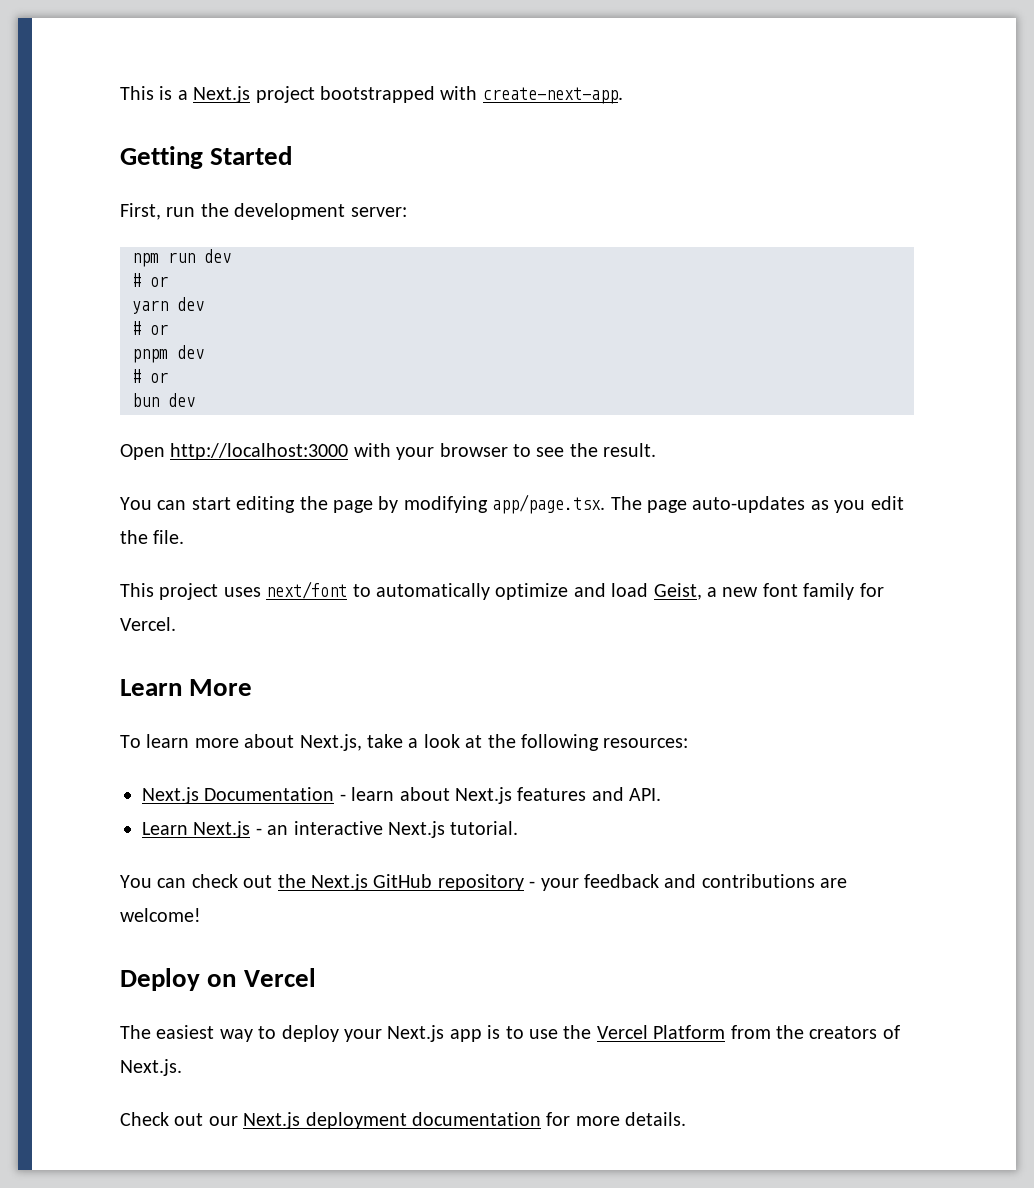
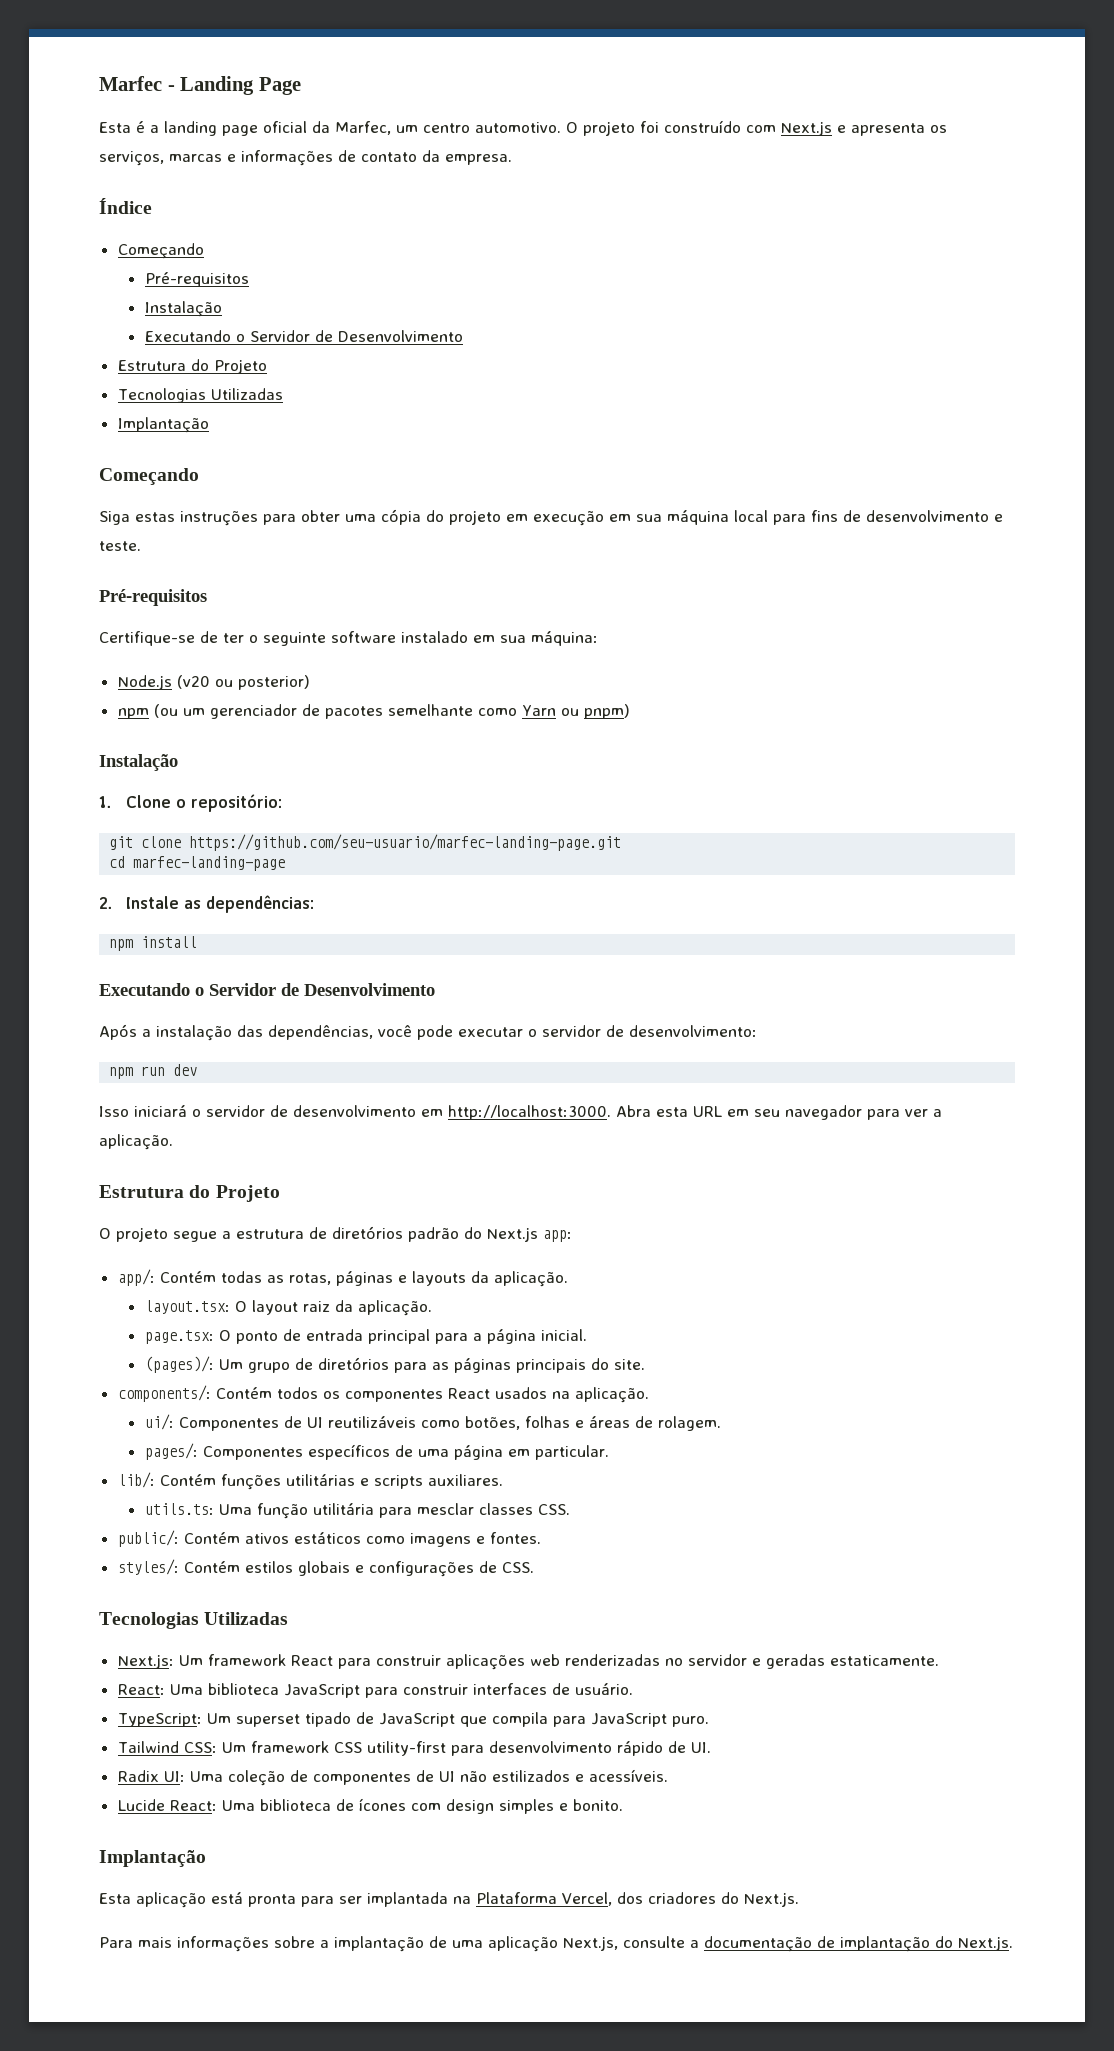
[120,86,623,104] [120,146,293,169] [120,203,407,220] [132,249,231,267] [132,273,168,287] [132,297,204,314] [132,321,168,335] [132,345,204,363] [132,369,168,383] [132,393,195,407] [120,443,657,460] [120,494,904,514] [120,530,185,544] [120,581,884,600] [120,617,176,631] [120,679,253,696] [120,734,689,751] [142,787,662,804] [142,821,519,838] [120,874,848,891] [120,908,201,922] [120,968,316,991] [120,1025,900,1042] [120,1059,182,1076] [120,1112,687,1129] This is a Next.js project bootstrapped with create-next-app. // Getting Started // First, run the development server: // npm run dev // # or // yarn dev // # or // pnpm dev // # or // bun dev // Open http://localhost:3000 with your browser to see the result. // You can start editing the page by modifying app/page.tsx. The page auto-updates as you edit the file. // This project uses next/font to automatically optimize and load Geist, a new font family for Vercel. // Learn More // To learn more about Next.js, take a look at the following resources: // Next.js Documentation - learn about Next.js features and API. // Learn Next.js - an interactive Next.js tutorial. // You can check out the Next.js GitHub repository - your feedback and contributions are welcome! // Deploy on Vercel // The easiest way to deploy your Next.js app is to use the Vercel Platform from the creators of Next.js. // Check out our Next.js deployment documentation for more details. -> [99,76,301,95] [99,120,947,136] [99,150,512,166] [99,198,152,214] [117,243,204,259] [144,272,249,287] [144,301,222,317] [144,330,463,342] [117,359,267,374] [117,388,283,403] [117,417,209,433] [99,468,199,485] [99,509,1003,526] [99,541,141,551] [99,589,207,606] [99,631,598,646] [117,675,310,690] [117,704,630,719] [99,754,178,771] [99,794,282,812] [109,834,622,851] [109,856,286,871] [99,895,314,913] [109,936,198,951] [99,983,435,996] [99,1024,757,1041] [109,1064,198,1079] [99,1105,942,1120] [99,1134,173,1150] [99,1185,280,1202] [99,1226,572,1242] [117,1269,568,1287] [144,1300,432,1316] [144,1329,587,1344] [144,1356,645,1373] [117,1385,649,1403] [144,1414,721,1431] [144,1443,609,1460] [117,1472,503,1490] [144,1503,570,1519] [117,1530,541,1547] [117,1559,534,1577] [99,1612,289,1629] [117,1654,939,1670] [117,1683,633,1698] [117,1712,709,1727] [117,1741,711,1756] [117,1769,668,1786] [117,1798,623,1814] [99,1850,206,1867] [99,1892,799,1908] [99,1936,1013,1952] Marfec - Landing Page // Esta é a landing page oficial da Marfec, um centro automotivo. O projeto foi construído com Next.js e apresenta os serviços, marcas e informações de contato da empresa. // Índice // Começando // Pré-requisitos // Instalação // Executando o Servidor de Desenvolvimento // Estrutura do Projeto // Tecnologias Utilizadas // Implantação // Começando // Siga estas instruções para obter uma cópia do projeto em execução em sua máquina local para fins de desenvolvimento e teste. // Pré-requisitos // Certifique-se de ter o seguinte software instalado em sua máquina: // Node.js (v20 ou posterior) // npm (ou um gerenciador de pacotes semelhante como Yarn ou pnpm) // Instalação // 1. Clone o repositório: // git clone https://github.com/seu-usuario/marfec-landing-page.git // cd marfec-landing-page // 2. Instale as dependências: // npm install // Executando o Servidor de Desenvolvimento // Após a instalação das dependências, você pode executar o servidor de desenvolvimento: // npm run dev // Isso iniciará o servidor de desenvolvimento em http://localhost:3000. Abra esta URL em seu navegador para ver a aplicação. // Estrutura do Projeto // O projeto segue a estrutura de diretórios padrão do Next.js app: // app/: Contém todas as rotas, páginas e layouts da aplicação. // layout.tsx: O layout raiz da aplicação. // page.tsx: O ponto de entrada principal para a página inicial. // (pages)/: Um grupo de diretórios para as páginas principais do site. // components/: Contém todos os componentes React usados na aplicação. // ui/: Componentes de UI reutilizáveis como botões, folhas e áreas de rolagem. // pages/: Componentes específicos de uma página em particular. // lib/: Contém funções utilitárias e scripts auxiliares. // utils.ts: Uma função utilitária para mesclar classes CSS. // public/: Contém ativos estáticos como imagens e fontes. // styles/: Contém estilos globais e configurações de CSS. // Tecnologias Utilizadas // Next.js: Um framework React para construir aplicações web renderizadas no servidor e geradas estaticamente. // React: Uma biblioteca JavaScript para construir interfaces de usuário. // TypeScript: Um superset tipado de JavaScript que compila para JavaScript puro. // Tailwind CSS: Um framework CSS utility-first para desenvolvimento rápido de UI. // Radix UI: Uma coleção de componentes de UI não estilizados e acessíveis. // Lucide React: Uma biblioteca de ícones com design simples e bonito. // Implantação // Esta aplicação está pronta para ser implantada na Plataforma Vercel, dos criadores do Next.js. // Para mais informações sobre a implantação de uma aplicação Next.js, consulte a documentação de implantação do Next.js.

